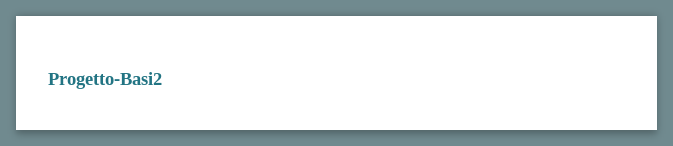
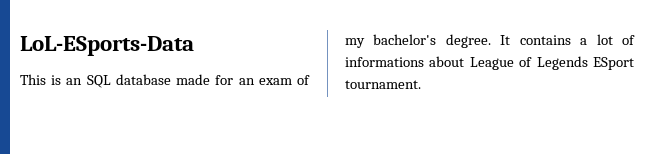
[48,72,162,89] Progetto-Basi2 -> [20,36,194,56] [20,74,310,88] [345,34,635,48] [345,56,634,70] [345,80,421,89] LoL-ESports-Data // This is an SQL database made for an exam of my bachelor's degree. It contains a lot of informations about League of Legends ESport tournament.

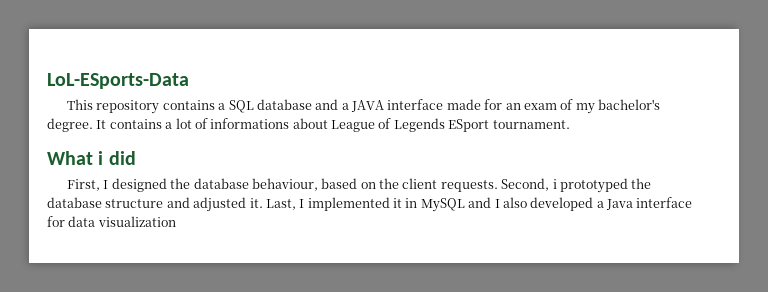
[51,74,171,88] is an SQL database -> [96,99,444,114] repository contains a SQL database and a JAVA interface
(421, 84) none -> [47,151,136,165] [67,178,652,193] [47,197,693,212] [47,216,176,227] // What i did // First, I designed the database behaviour, based on the client requests. Second, i prototyped the database structure and adjusted it. Last, I implemented it in MySQL and I also developed a Java interface for data visualization

